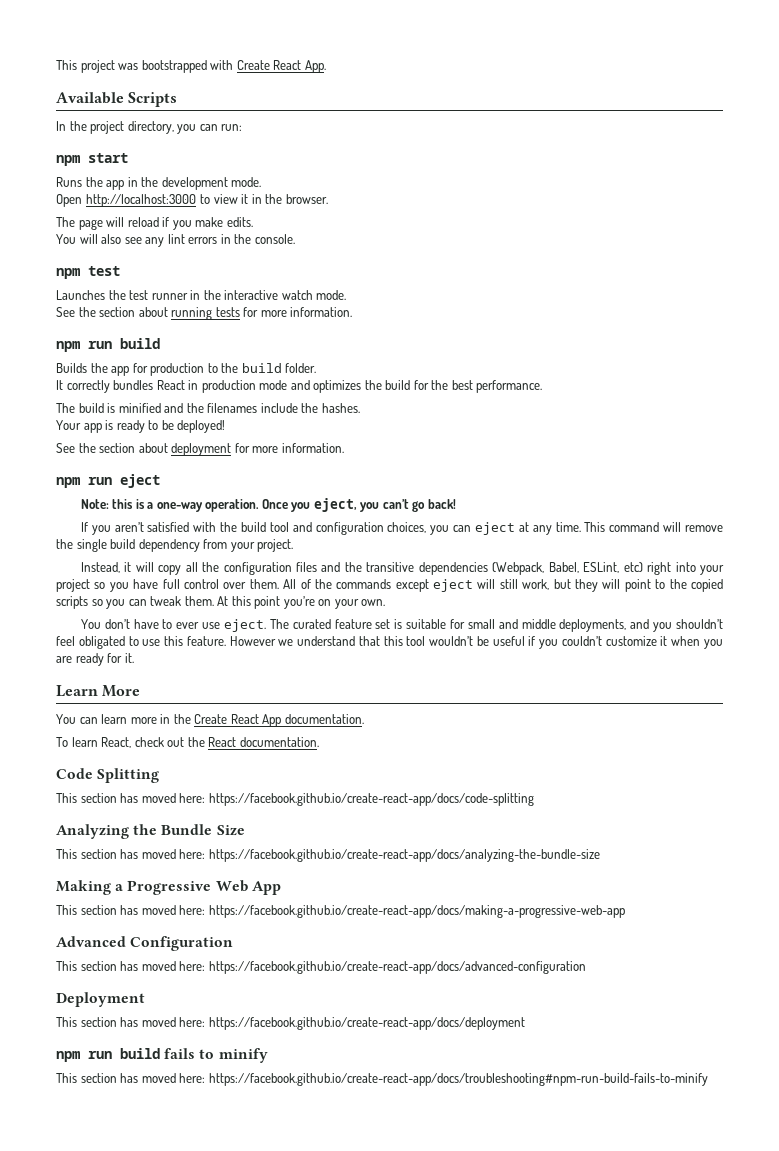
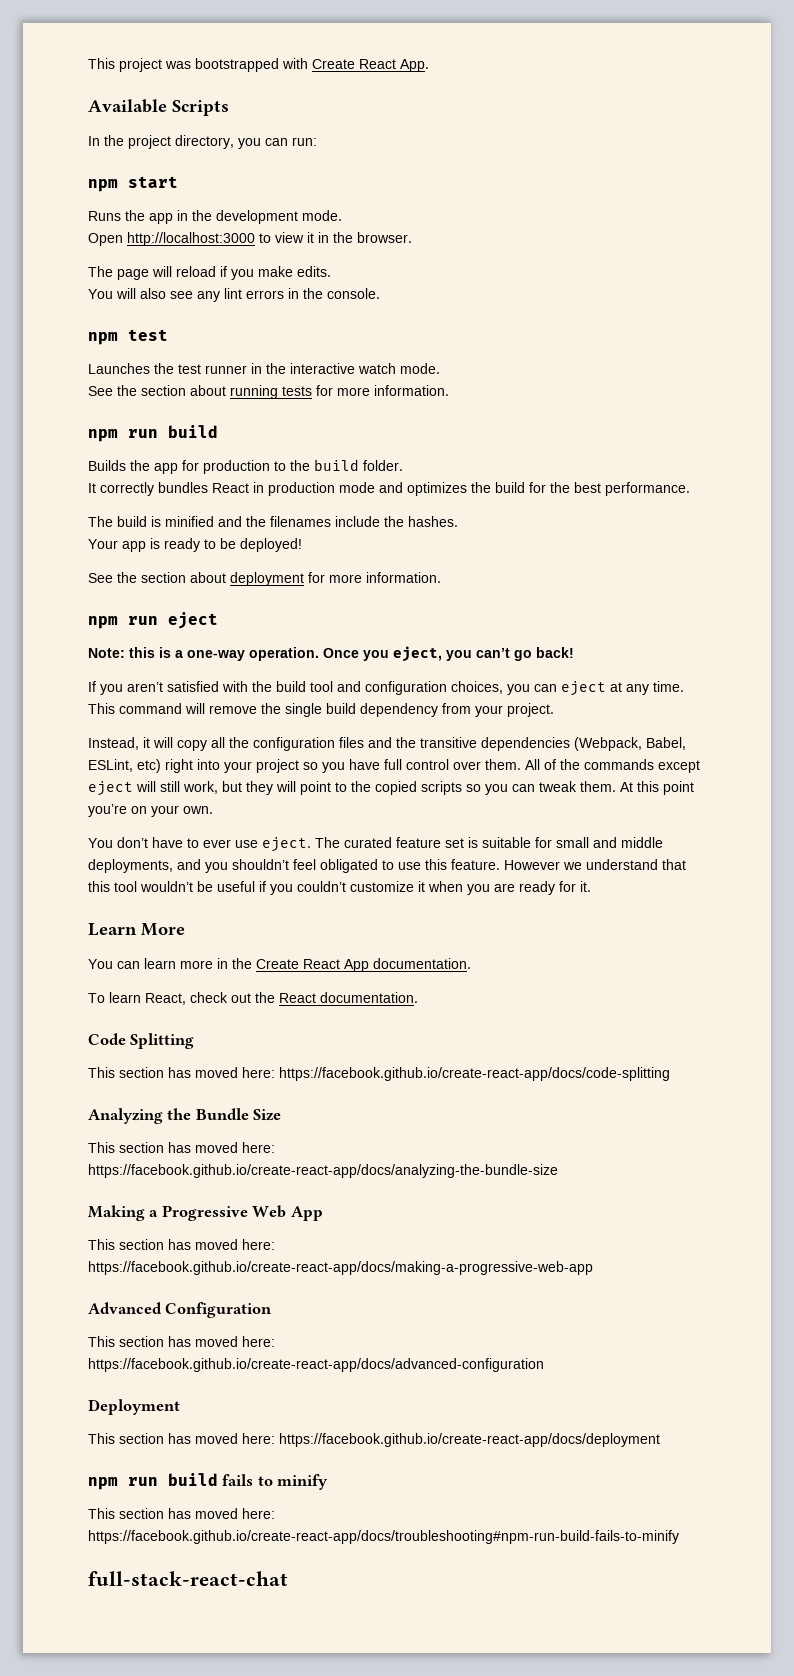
(708, 1079) none -> [88,1571,288,1586] // full-stack-react-chat

